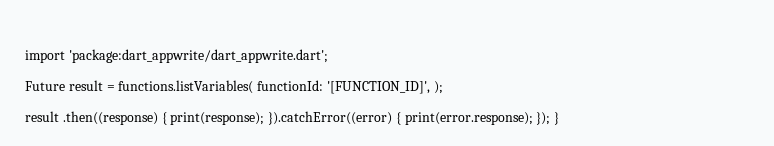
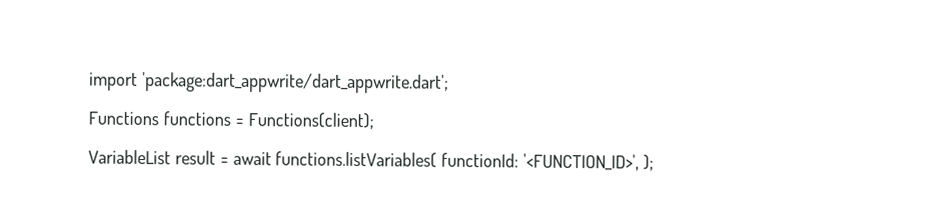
[25,81,65,91] Future -> [88,111,374,130] [88,149,171,165] Functions functions = Functions(client); // VariableList
(115, 88) none -> [232,151,272,166] await
[326,81,430,94] '[FUNCTION_ID]', -> [523,153,640,171] '<FUNCTION_ID>',
[25,111,560,125] // result .then((response) { print(response); }).catchError((error) { print(error.response); }); } -> (654, 162) none

